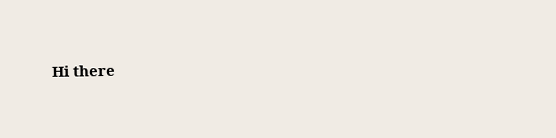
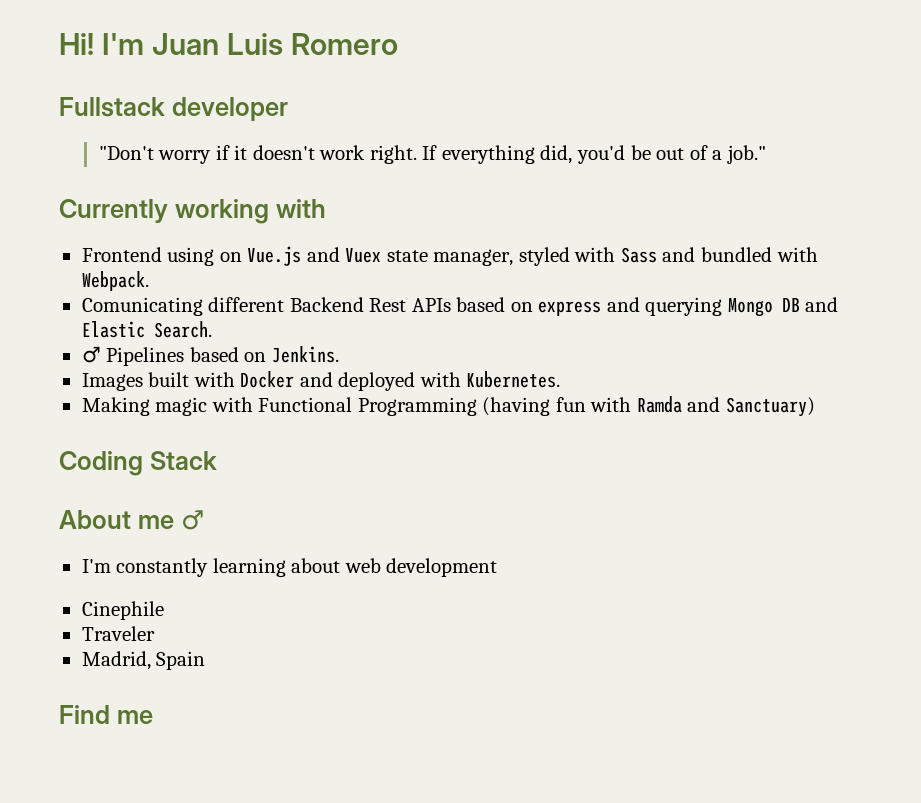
[51,64,117,77] Hi there -> [59,33,399,55] [59,97,288,121] [98,145,766,164] [59,199,326,224] [81,246,818,266] [81,271,149,291] [81,297,839,317] [81,321,212,338] [81,346,339,366] [81,371,561,391] [81,396,815,417] [59,451,217,476] [59,510,204,530] [81,558,498,577] [81,601,164,620] [81,626,155,641] [81,651,206,670] [59,705,153,724] Hi! I'm Juan Luis Romero // Fullstack developer // "Don't worry if it doesn't work right. If everything did, you'd be out of a job." // Currently working with // Frontend using on Vue.js and Vuex state manager, styled with Sass and bundled with Webpack. // Comunicating different Backend Rest APIs based on express and querying Mongo DB and Elastic Search. // ♂ Pipelines based on Jenkins. // Images built with Docker and deployed with Kubernetes. // Making magic with Functional Programming (having fun with Ramda and Sanctuary) // Coding Stack // About me ♂ // I'm constantly learning about web development // Cinephile // Traveler // Madrid, Spain // Find me

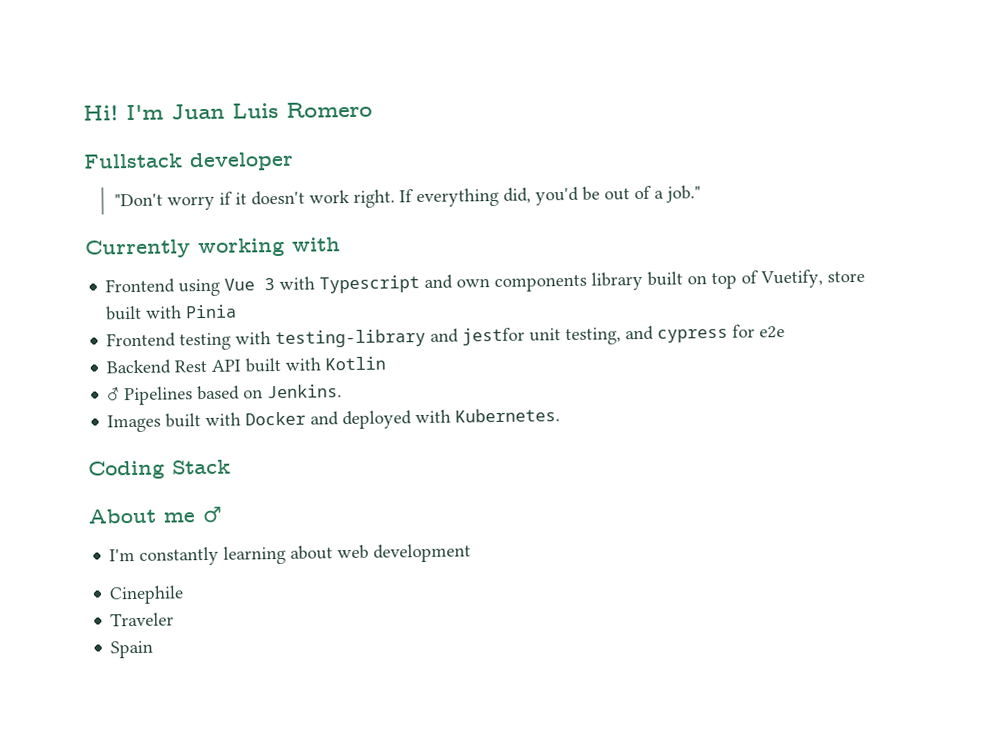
[219,246,818,266] [81,271,149,291] [81,297,839,317] [81,321,212,338] on Vue.js and Vuex state manager, styled with Sass and bundled with Webpack. // Comunicating different Backend Rest APIs based on express and querying Mongo DB and Elastic Search. -> [224,269,866,294] [105,304,238,321] [106,324,786,351] [106,356,387,375] Vue 3 with Typescript and own components library built on top of Vuetify, store built with Pinia // Frontend testing with testing-library and jestfor unit testing, and cypress for e2e // Backend Rest API built with Kotlin
[81,396,815,417] // Making magic with Functional Programming (having fun with Ramda and Sanctuary) -> (561, 415) none
[81,651,151,670] Madrid, -> (175, 619) none
[59,705,153,724] // Find me -> (154, 649) none

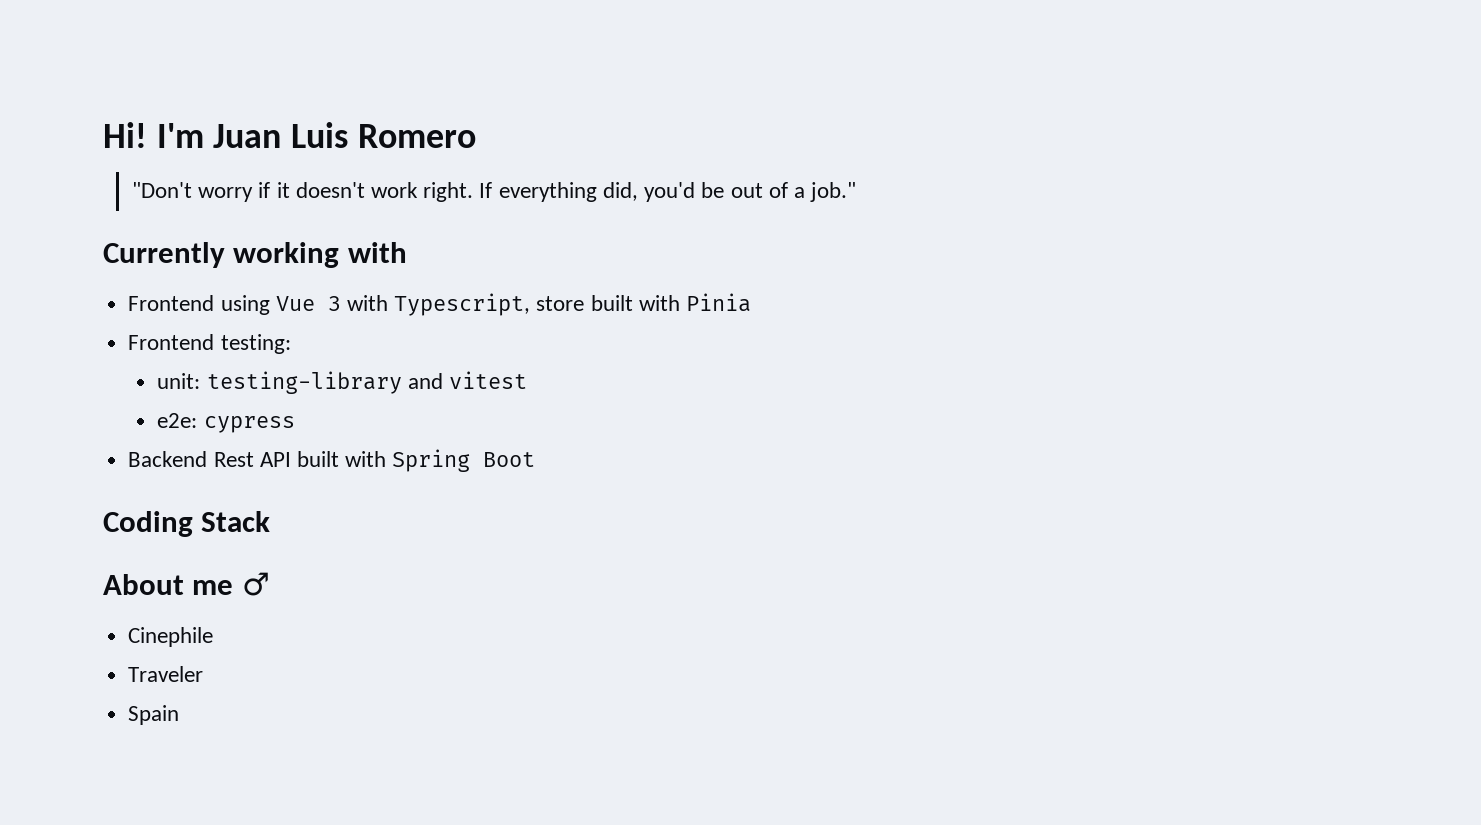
[83,151,294,172] // Fullstack developer -> (476, 136) none
[319,269,824,294] Typescript and own components library built on top of Vuetify, -> [394,293,531,316] Typescript,
[179,325,655,351] testing with testing-library and jestfor unit testing, and -> [220,334,291,354] [157,371,527,394] [157,413,198,428] testing: // unit: testing-library and vitest // e2e:
[732,324,786,339] for e2e -> (295, 424) none
[325,356,387,371] [107,384,343,406] [107,408,561,433] Kotlin // ♂ Pipelines based on Jenkins. // Images built with Docker and deployed with Kubernetes. -> [392,449,536,472] Spring Boot
[109,543,472,566] // I'm constantly learning about web development -> (270, 584) none

